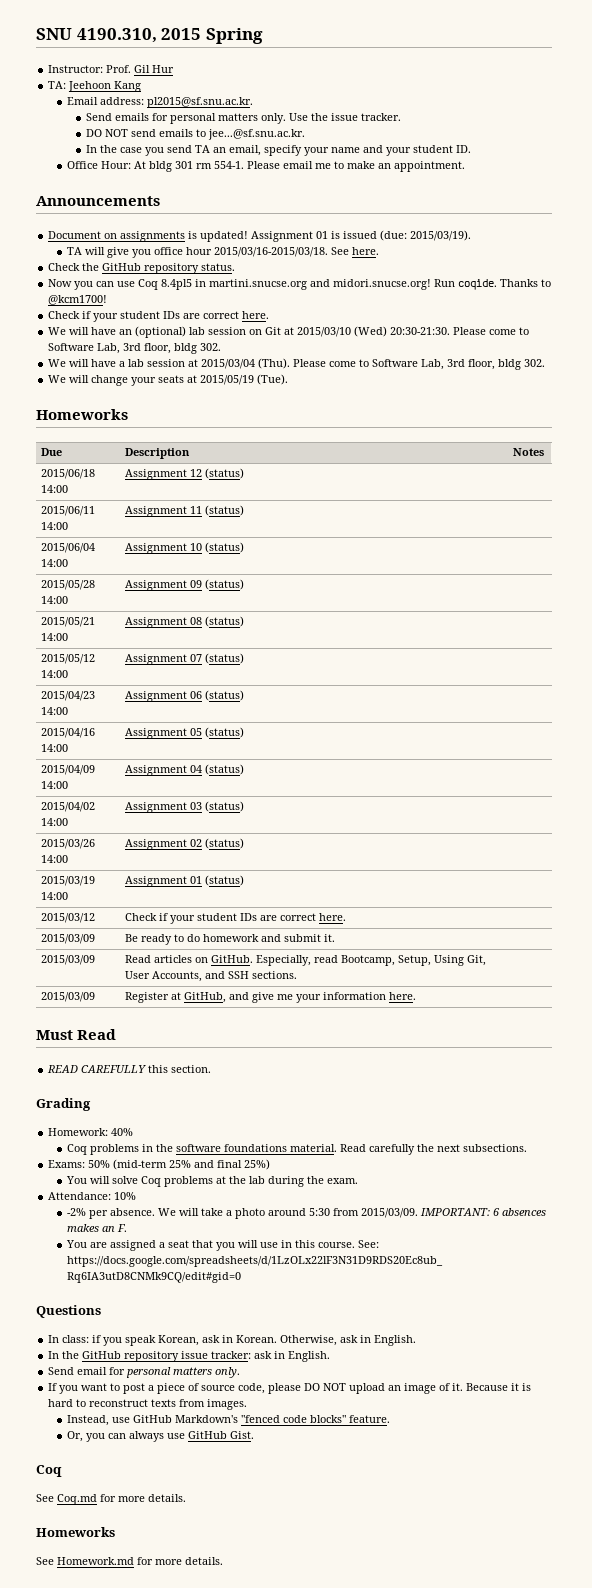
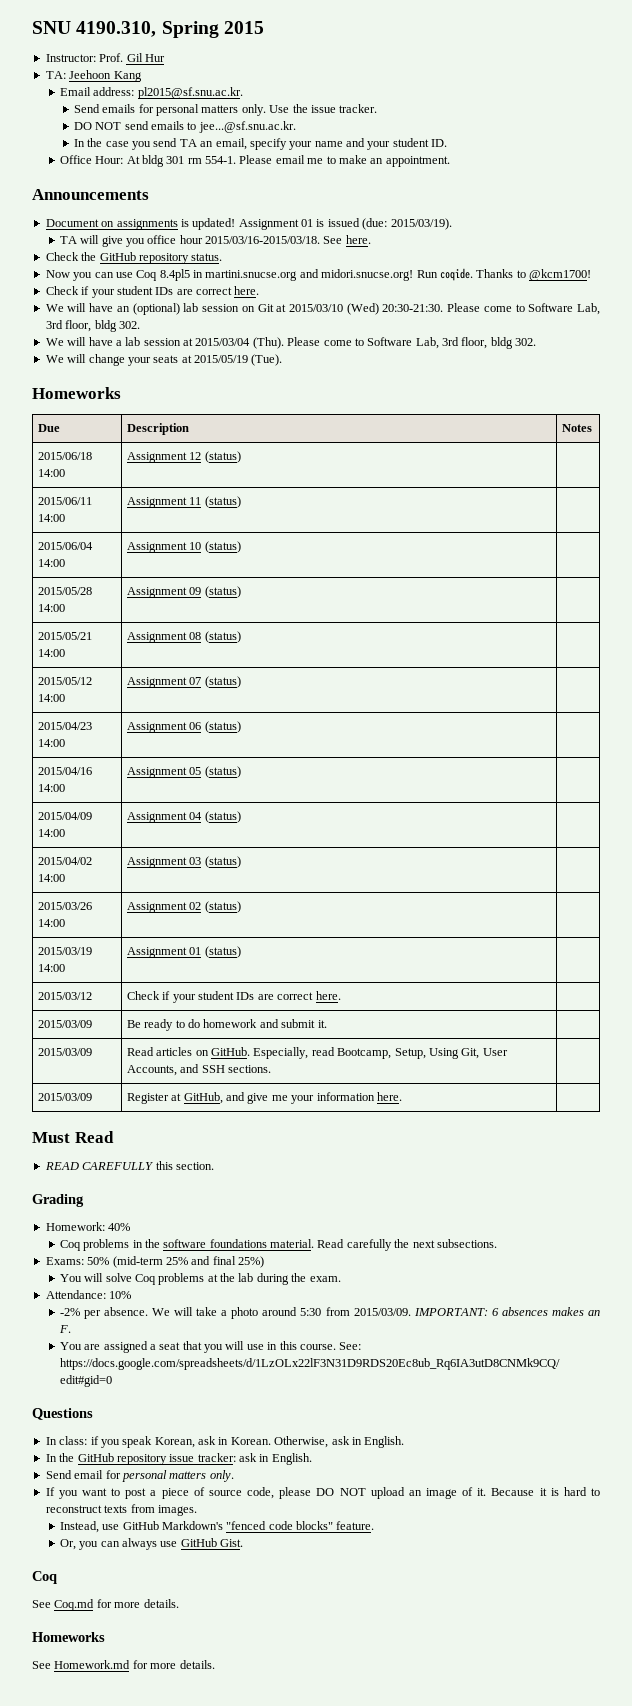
(157, 35) none -> [161,21,219,38] Spring
[205,28,263,44] Spring -> (264, 27) none

